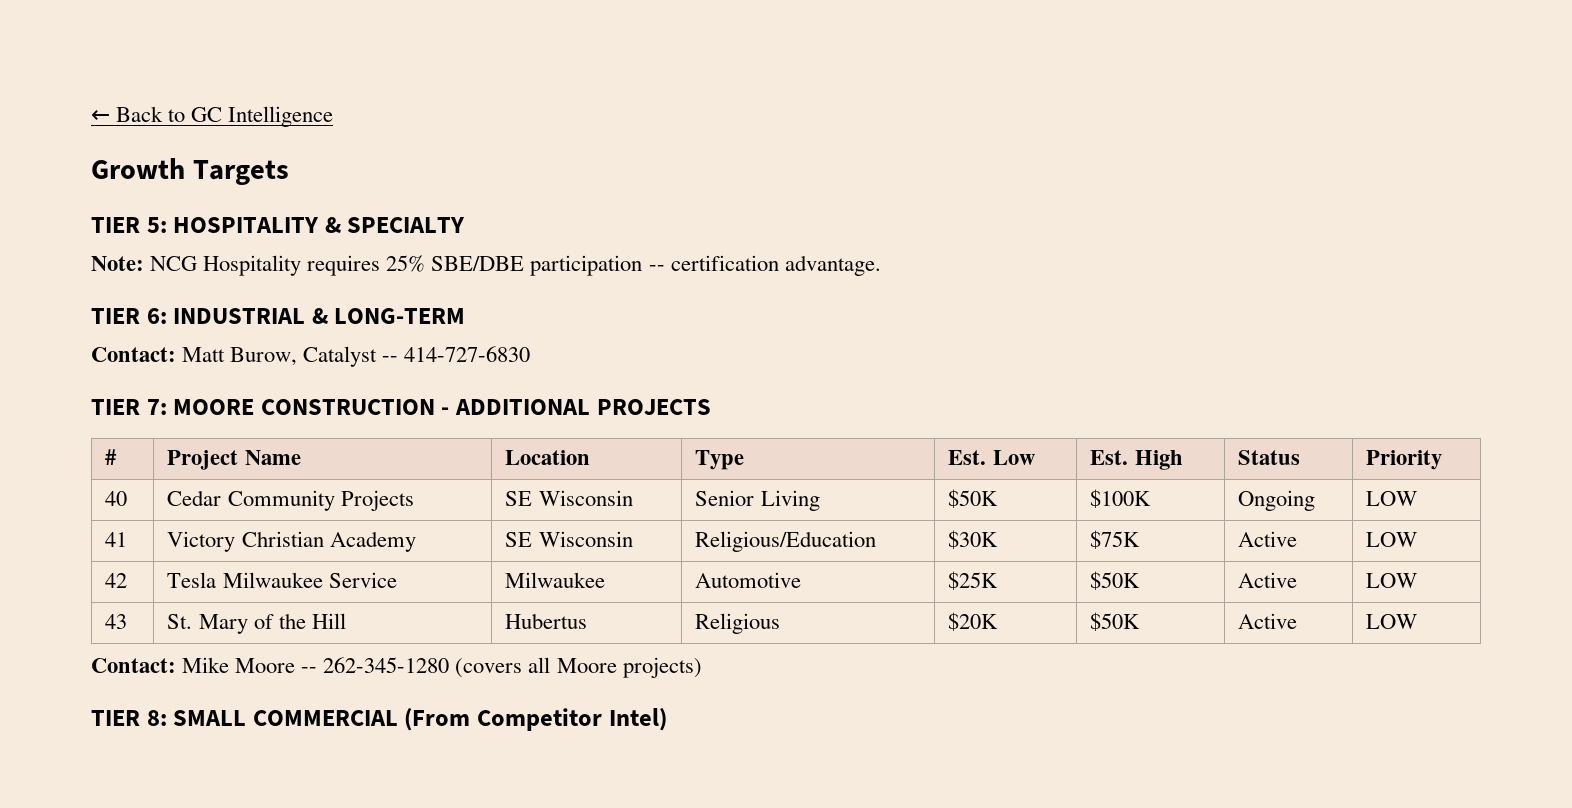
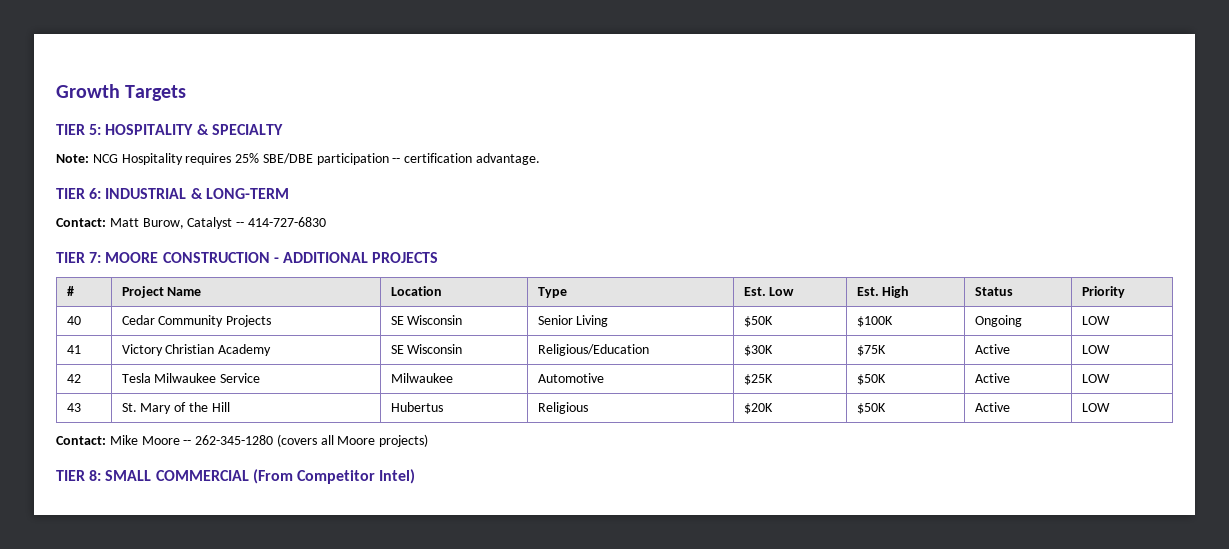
[91,106,334,127] ← Back to GC Intelligence // -> (56, 91) none

